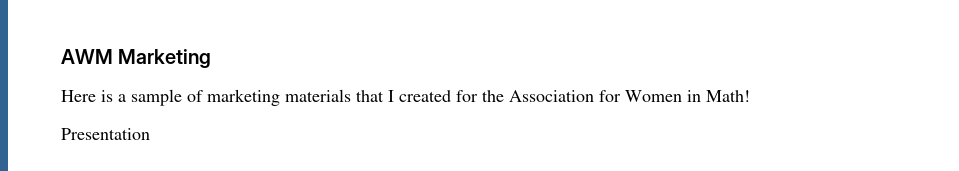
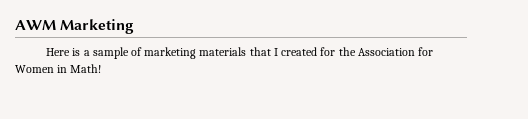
[61,128,150,140] // Presentation -> (102, 68) none

